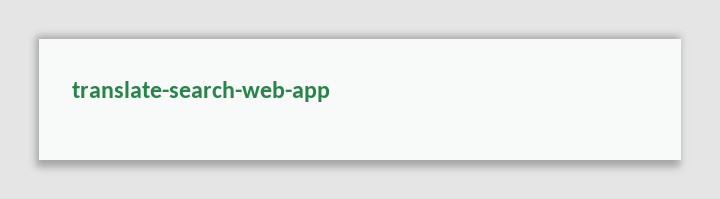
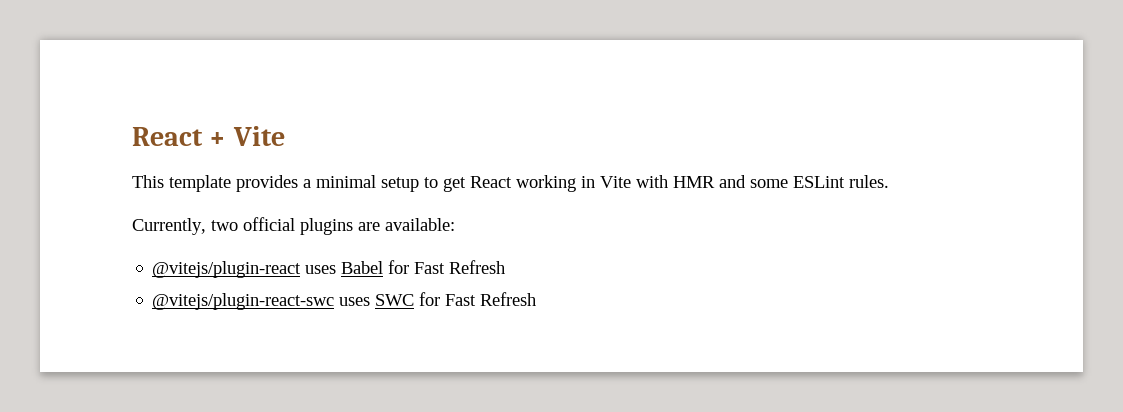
[72,81,330,102] translate-search-web-app -> [132,126,285,146] [132,175,889,192] [132,217,455,235] [152,260,506,278] [152,292,537,310] React + Vite // This template provides a minimal setup to get React working in Vite with HMR and some ESLint rules. // Currently, two official plugins are available: // @vitejs/plugin-react uses Babel for Fast Refresh // @vitejs/plugin-react-swc uses SWC for Fast Refresh

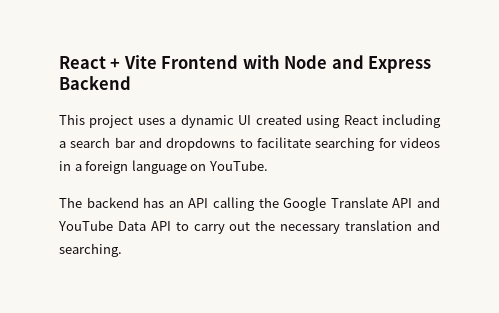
[132,175,889,192] [132,217,455,235] [152,260,506,278] [152,292,537,310] // This template provides a minimal setup to get React working in Vite with HMR and some ESLint rules. // Currently, two official plugins are available: // @vitejs/plugin-react uses Babel for Fast Refresh // @vitejs/plugin-react-swc uses SWC for Fast Refresh -> [161,55,432,73] [59,76,131,90] [59,114,442,128] [59,137,440,151] [59,160,268,174] [59,197,440,211] [58,220,440,234] [59,243,122,257] Frontend with Node and Express Backend // This project uses a dynamic UI created using React including a search bar and dropdowns to facilitate searching for videos in a foreign language on YouTube. // The backend has an API calling the Google Translate API and YouTube Data API to carry out the necessary translation and searching.

